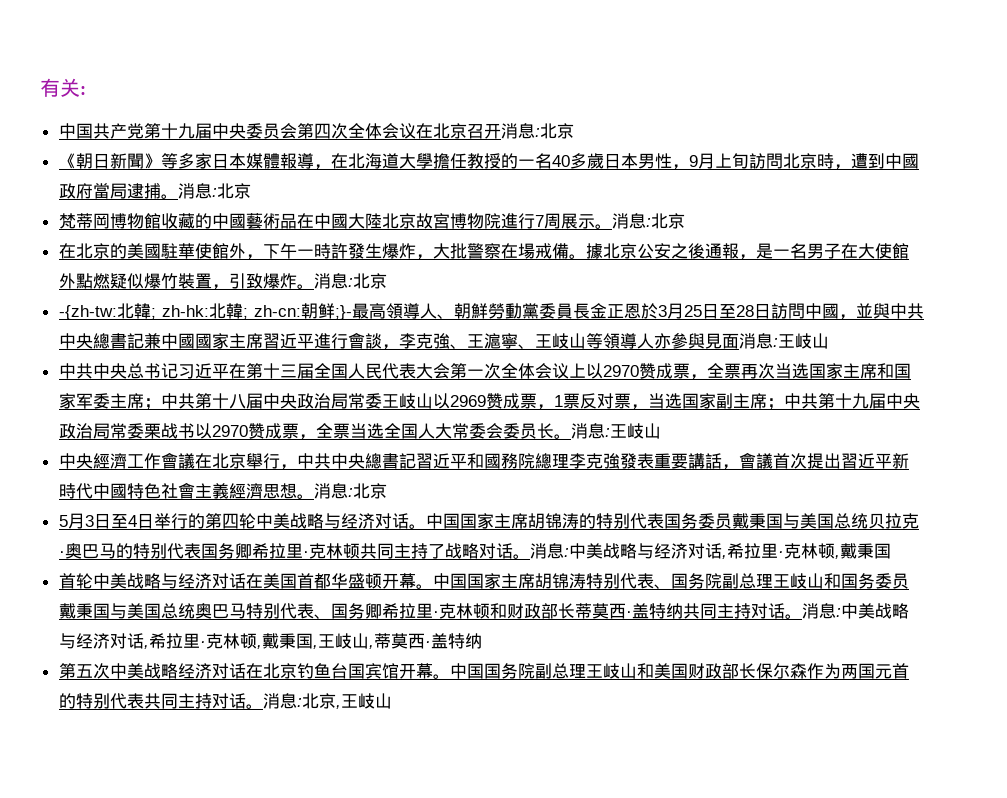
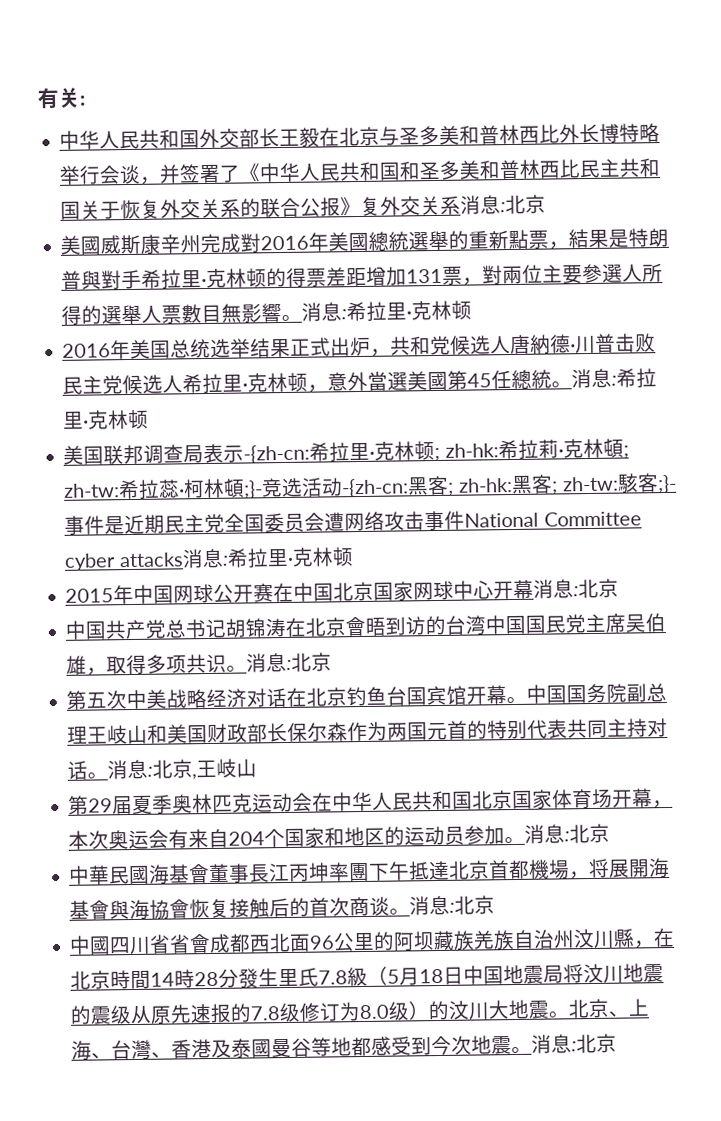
[75,123,574,139] [58,153,919,170] [58,183,251,199] [58,213,685,229] [58,243,909,260] [58,273,387,290] [58,303,924,320] [58,332,829,350] [58,363,911,380] [58,393,920,410] [58,423,661,440] [58,452,909,470] [58,482,387,499] [58,513,919,529] [58,543,891,559] [58,573,909,589] [58,603,909,619] [58,633,482,649] 国共产党第十九届中央委员会第四次全体会议在北京召开消息:北京 // 《朝日新聞》等多家日本媒體報導，在北海道大學擔任教授的一名40多歲日本男性，9月上旬訪問北京時，遭到中國政府當局逮捕。消息:北京 // 梵蒂岡博物館收藏的中國藝術品在中國大陸北京故宮博物院進行7周展示。消息:北京 // 在北京的美國駐華使館外，下午一時許發生爆炸，大批警察在場戒備。據北京公安之後通報，是一名男子在大使館外點燃疑似爆竹裝置，引致爆炸。消息:北京 // -{zh-tw:北韓; zh-hk:北韓; zh-cn:朝鲜;}-最高領導人、朝鮮勞動黨委員長金正恩於3月25日至28日訪問中國，並與中共中央總書記兼中國國家主席習近平進行會談，李克強、王滬寧、王岐山等領導人亦參與見面消息:王岐山 // 中共中央总书记习近平在第十三届全国人民代表大会第一次全体会议上以2970赞成票，全票再次当选国家主席和国家军委主席；中共第十八届中央政治局常委王岐山以2969赞成票，1票反对票，当选国家副主席；中共第十九届中央政治局常委栗战书以2970赞成票，全票当选全国人大常委会委员长。消息:王岐山 // 中央經濟工作會議在北京舉行，中共中央總書記習近平和國務院總理李克強發表重要講話，會議首次提出習近平新時代中國特色社會主義經濟思想。消息:北京 // 5月3日至4日举行的第四轮中美战略与经济对话。中国国家主席胡锦涛的特别代表国务委员戴秉国与美国总统贝拉克·奥巴马的特别代表国务卿希拉里·克林顿共同主持了战略对话。消息:中美战略与经济对话,希拉里·克林顿,戴秉国 // 首轮中美战略与经济对话在美国首都华盛顿开幕。中国国家主席胡锦涛特别代表、国务院副总理王岐山和国务委员戴秉国与美国总统奥巴马特别代表、国务卿希拉里·克林顿和财政部长蒂莫西·盖特纳共同主持对话。消息:中美战略与经济对话,希拉里·克林顿,戴秉国,王岐山,蒂莫西·盖特纳 -> [79,123,661,150] [59,158,662,185] [60,194,547,220] [60,227,670,255] [61,263,664,290] [61,300,473,325] [62,333,657,360] [62,368,658,395] [63,409,150,430] [63,438,629,465] [63,473,677,500] [64,510,642,535] [64,547,354,571] [65,578,620,605] [65,612,667,640] [66,652,333,676] 华人民共和国外交部长王毅在北京与圣多美和普林西比外长博特略举行会谈，并签署了《中华人民共和国和圣多美和普林西比民主共和国关于恢复外交关系的联合公报》复外交关系消息:北京 // 美國威斯康辛州完成對2016年美國總統選舉的重新點票，結果是特朗普與對手希拉里·克林顿的得票差距增加131票，對兩位主要參選人所得的選舉人票數目無影響。消息:希拉里·克林顿 // 2016年美国总统选举结果正式出炉，共和党候选人唐納德·川普击败民主党候选人希拉里·克林顿，意外當選美國第45任總統。消息:希拉里·克林顿 // 美国联邦调查局表示-{zh-cn:希拉里·克林顿; zh-hk:希拉莉·克林頓; zh-tw:希拉蕊·柯林頓;}-竞选活动-{zh-cn:黑客; zh-hk:黑客; zh-tw:駭客;}-事件是近期民主党全国委员会遭网络攻击事件National Committee cyber attacks消息:希拉里·克林顿 // 2015年中国网球公开赛在中国北京国家网球中心开幕消息:北京 // 中国共产党总书记胡锦涛在北京會晤到访的台湾中国国民党主席吴伯雄，取得多项共识。消息:北京
(392, 701) none -> [68,788,674,815] [68,823,611,850] [68,857,671,885] [69,895,496,921] [69,927,676,955] [70,963,665,990] [70,998,650,1025] [71,1033,618,1061] // 第29届夏季奥林匹克运动会在中华人民共和国北京国家体育场开幕，本次奥运会有来自204个国家和地区的运动员参加。消息:北京 // 中華民國海基會董事長江丙坤率團下午抵達北京首都機場，将展開海基會與海協會恢复接触后的首次商谈。消息:北京 // 中國四川省省會成都西北面96公里的阿坝藏族羌族自治州汶川縣，在北京時間14時28分發生里氏7.8級（5月18日中国地震局将汶川地震的震级从原先速报的7.8级修订为8.0级）的汶川大地震。北京、上海、台灣、香港及泰國曼谷等地都感受到今次地震。消息:北京

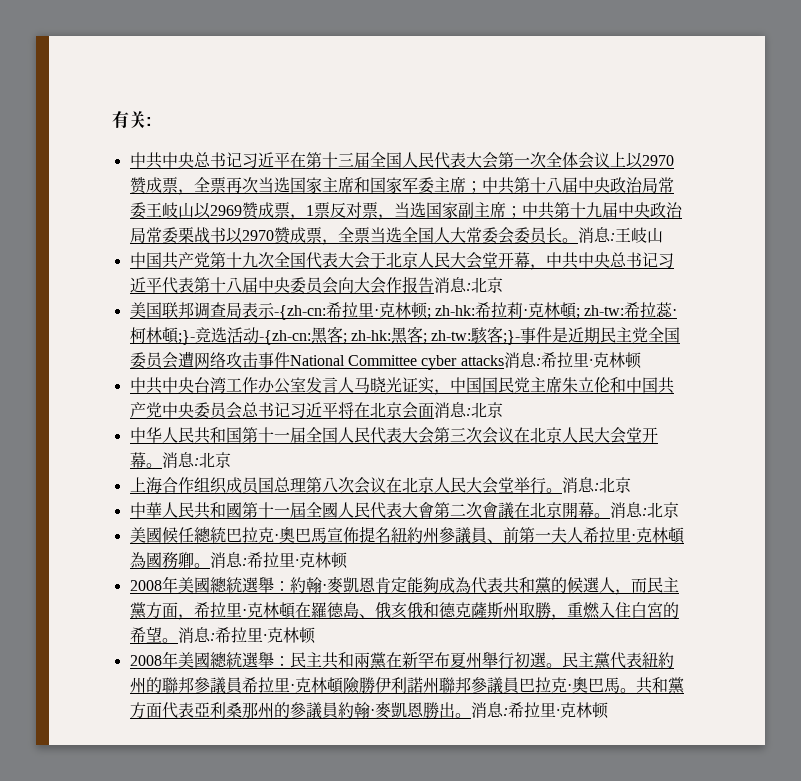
[79,123,661,150] [59,158,662,185] [60,194,547,220] [60,227,670,255] [61,263,664,290] [61,300,473,325] [62,333,657,360] [62,368,658,395] [63,409,150,430] 华人民共和国外交部长王毅在北京与圣多美和普林西比外长博特略举行会谈，并签署了《中华人民共和国和圣多美和普林西比民主共和国关于恢复外交关系的联合公报》复外交关系消息:北京 // 美國威斯康辛州完成對2016年美國總統選舉的重新點票，結果是特朗普與對手希拉里·克林顿的得票差距增加131票，對兩位主要參選人所得的選舉人票數目無影響。消息:希拉里·克林顿 // 2016年美国总统选举结果正式出炉，共和党候选人唐納德·川普击败民主党候选人希拉里·克林顿，意外當選美國第45任總統。消息:希拉里·克林顿 -> [145,152,674,169] [129,176,674,195] [129,201,683,220] [129,226,663,245] [129,252,674,270] [129,276,503,294] 共中央总书记习近平在第十三届全国人民代表大会第一次全体会议上以2970赞成票，全票再次当选国家主席和国家军委主席；中共第十八届中央政治局常委王岐山以2969赞成票，1票反对票，当选国家副主席；中共第十九届中央政治局常委栗战书以2970赞成票，全票当选全国人大常委会委员长。消息:王岐山 // 中国共产党第十九次全国代表大会于北京人民大会堂开幕，中共中央总书记习近平代表第十八届中央委员会向大会作报告消息:北京
[65,578,620,605] [65,612,667,640] [66,652,333,676] [66,682,668,710] [67,717,669,745] [67,758,258,780] [68,788,674,815] [68,825,506,850] 2015年中国网球公开赛在中国北京国家网球中心开幕消息:北京 // 中国共产党总书记胡锦涛在北京會晤到访的台湾中国国民党主席吴伯雄，取得多项共识。消息:北京 // 第五次中美战略经济对话在北京钓鱼台国宾馆开幕。中国国务院副总理王岐山和美国财政部长保尔森作为两国元首的特别代表共同主持对话。消息:北京,王岐山 // 第29届夏季奥林匹克运动会在中华人民共和国北京国家体育场开幕，本次奥运会有来自204个国家和地区的运动员参加 -> [129,376,674,395] [129,402,503,419] [129,427,658,444] [129,452,231,468] [129,477,546,494] 中共中央台湾工作办公室发言人马晓光证实，中国国民党主席朱立伦和中国共产党中央委员会总书记习近平将在北京会面消息:北京 // 中华人民共和国第十一届全国人民代表大会第三次会议在北京人民大会堂开幕。消息:北京 // 上海合作组织成员国总理第八次会议在北京人民大会堂举行
[108,857,671,885] [69,895,496,921] [69,927,676,955] [70,963,665,990] [70,998,650,1025] [71,1033,618,1061] 民國海基會董事長江丙坤率團下午抵達北京首都機場，将展開海基會與海協會恢复接触后的首次商谈。消息:北京 // 中國四川省省會成都西北面96公里的阿坝藏族羌族自治州汶川縣，在北京時間14時28分發生里氏7.8級（5月18日中国地震局将汶川地震的震级从原先速报的7.8级修订为8.0级）的汶川大地震。北京、上海、台灣、香港及泰國曼谷等地都感受到今次地震。消息:北京 -> [161,502,679,519] [129,526,685,544] [129,552,348,569] [129,576,679,595] [129,602,679,620] [129,626,316,644] [129,651,674,669] [129,677,684,694] [129,701,609,719] 人民共和國第十一屆全國人民代表大會第二次會議在北京開幕。消息:北京 // 美國候任總統巴拉克·奧巴馬宣佈提名紐約州參議員、前第一夫人希拉里·克林頓為國務卿。消息:希拉里·克林顿 // 2008年美國總統選舉：約翰·麥凱恩肯定能夠成為代表共和黨的候選人，而民主黨方面，希拉里·克林頓在羅德島、俄亥俄和德克薩斯州取勝，重燃入住白宮的希望。消息:希拉里·克林顿 // 2008年美國總統選舉：民主共和兩黨在新罕布夏州舉行初選。民主黨代表紐約州的聯邦參議員希拉里·克林頓險勝伊利諾州聯邦參議員巴拉克·奧巴馬。共和黨方面代表亞利桑那州的參議員約翰·麥凱恩勝出。消息:希拉里·克林顿

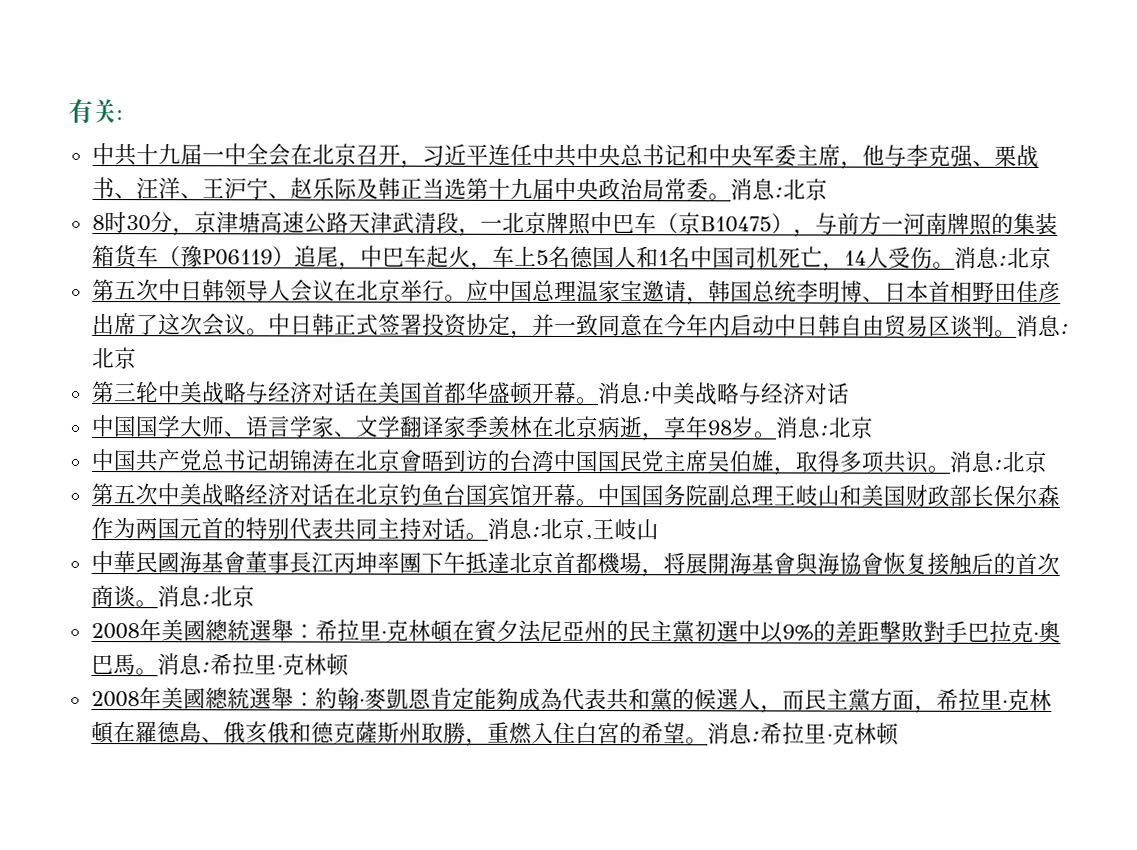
[161,152,674,169] [129,176,674,195] [129,201,554,220] 中央总书记习近平在第十三届全国人民代表大会第一次全体会议上以2970赞成票，全票再次当选国家主席和国家军委主席；中共第十八届中央政治局常委王岐山以2969赞成票，1票反对票，当选国家副主席；中共 -> [135,143,1039,170] [91,177,467,200] 十九届一中全会在北京召开，习近平连任中共中央总书记和中央军委主席，他与李克强、栗战书、汪洋、王沪宁、赵乐际及韩正当选
[177,226,663,245] [129,252,674,270] [129,276,503,294] [129,302,678,320] [129,326,681,345] [129,351,642,370] [129,376,674,395] [129,402,503,419] [129,427,658,444] [129,452,231,468] [129,477,631,494] [129,502,679,519] [129,526,685,544] [129,552,194,568] 栗战书以2970赞成票，全票当选全国人大常委会委员长。消息:王岐山 // 中国共产党第十九次全国代表大会于北京人民大会堂开幕，中共中央总书记习近平代表第十八届中央委员会向大会作报告消息:北京 // 美国联邦调查局表示-{zh-cn:希拉里·克林顿; zh-hk:希拉莉·克林頓; zh-tw:希拉蕊·柯林頓;}-竞选活动-{zh-cn:黑客; zh-hk:黑客; zh-tw:駭客;}-事件是近期民主党全国委员会遭网络攻击事件National Committee cyber attacks消息:希拉里·克林顿 // 中共中央台湾工作办公室发言人马晓光证实，中国国民党主席朱立伦和中国共产党中央委员会总书记习近平将在北京会面消息:北京 // 中华人民共和国第十一届全国人民代表大会第三次会议在北京人民大会堂开幕。消息:北京 // 上海合作组织成员国总理第八次会议在北京人民大会堂举行。消息:北京 // 中華人民共和國第十一屆全國人民代表大會第二次會議在北京開幕。消息:北京 // 美國候任總統巴拉克·奧巴馬宣佈提名紐約州參議員、前第一夫人希拉里·克林頓為國務卿 -> [707,178,828,201] [91,211,1058,238] [91,245,1052,272] [91,279,1061,306] [91,313,1070,339] [91,347,137,370] [91,381,850,406] [90,414,874,442] [90,448,1047,476] [90,482,1060,508] [90,516,659,541] [90,550,1060,578] [90,584,255,608] [90,618,1061,644] [90,653,136,676] 。消息:北京 // 8时30分，京津塘高速公路天津武清段，一北京牌照中巴车（京B10475），与前方一河南牌照的集装箱货车（豫P06119）追尾，中巴车起火，车上5名德国人和1名中国司机死亡，14人受伤。消息:北京 // 第五次中日韩领导人会议在北京举行。应中国总理温家宝邀请，韩国总统李明博、日本首相野田佳彦出席了这次会议。中日韩正式签署投资协定，并一致同意在今年内启动中日韩自由贸易区谈判。消息:北京 // 第三轮中美战略与经济对话在美国首都华盛顿开幕。消息:中美战略与经济对话 // 中国国学大师、语言学家、文学翻译家季羡林在北京病逝，享年98岁。消息:北京 // 中国共产党总书记胡锦涛在北京會晤到访的台湾中国国民党主席吴伯雄，取得多项共识。消息:北京 // 第五次中美战略经济对话在北京钓鱼台国宾馆开幕。中国国务院副总理王岐山和美国财政部长保尔森作为两国元首的特别代表共同主持对话。消息:北京,王岐山 // 中華民國海基會董事長江丙坤率團下午抵達北京首都機場，将展開海基會與海協會恢复接触后的首次商谈。消息:北京 // 2008年美國總統選舉：希拉里·克林頓在賓夕法尼亞州的民主黨初選中以9%的差距擊敗對手巴拉克·奧巴馬
[129,651,674,669] [129,677,684,694] [129,701,609,719] // 2008年美國總統選舉：民主共和兩黨在新罕布夏州舉行初選。民主黨代表紐約州的聯邦參議員希拉里·克林頓險勝伊利諾州聯邦參議員巴拉克·奧巴馬。共和黨方面代表亞利桑那州的參議員約翰·麥凱恩勝出。消息:希拉里·克林顿 -> (899, 734) none

